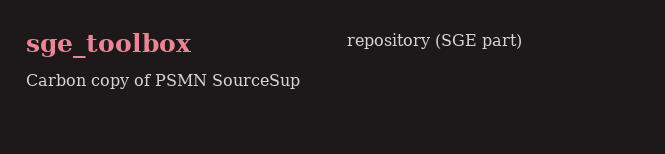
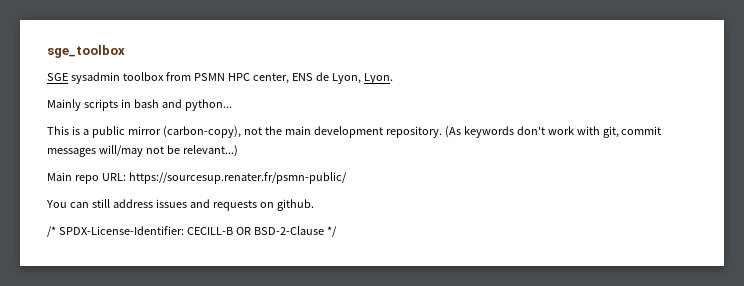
[26,74,300,89] [347,33,522,49] Carbon copy of PSMN SourceSup repository (SGE part) -> [47,72,393,84] [47,99,232,111] [47,126,662,138] [47,145,238,157] [47,172,347,184] [46,199,314,211] [47,226,337,237] SGE sysadmin toolbox from PSMN HPC center, ENS de Lyon, Lyon. // Mainly scripts in bash and python... // This is a public mirror (carbon-copy), not the main development repository. (As keywords don't work with git, commit messages will/may not be relevant...) // Main repo URL: https://sourcesup.renater.fr/psmn-public/ // You can still address issues and requests on github. // /* SPDX-License-Identifier: CECILL-B OR BSD-2-Clause */

